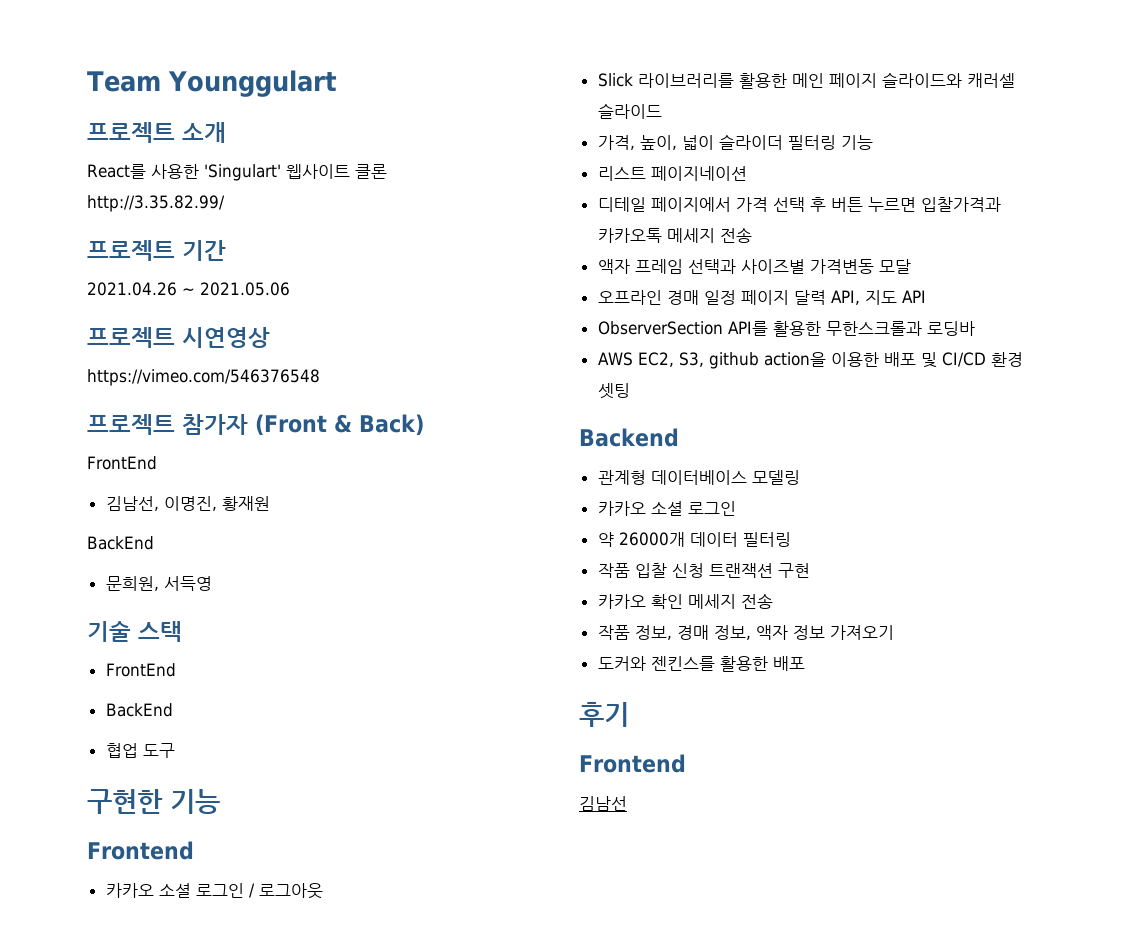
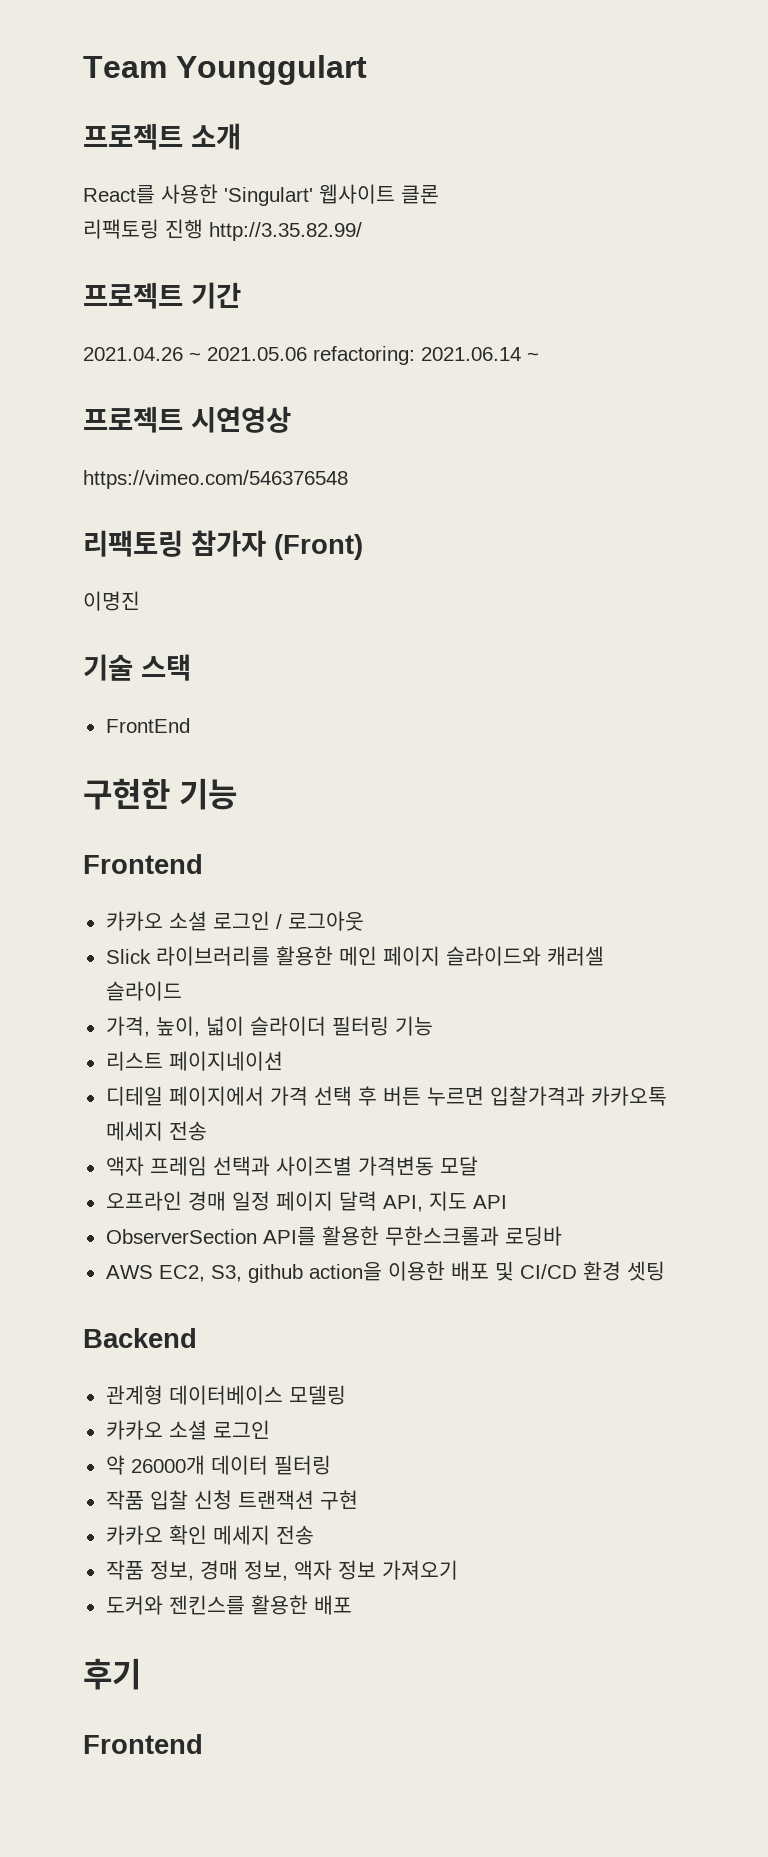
(387, 171) none -> [83,219,203,239] 리팩토링 진행
(290, 289) none -> [313,346,539,365] refactoring: 2021.06.14 ~
[87,414,424,436] [87,456,157,470] [105,496,270,511] [87,536,154,550] [105,576,212,591] 프로젝트 참가자 (Front & Back) // FrontEnd // 김남선, 이명진, 황재원 // BackEnd // 문희원, 서득영 -> [83,530,363,560] [83,591,140,611] 리팩토링 참가자 (Front) // 이명진
[105,703,173,717] [105,743,175,758] // BackEnd // 협업 도구 -> (190, 725) none
[579,796,627,811] // 김남선 -> (203, 1744) none

